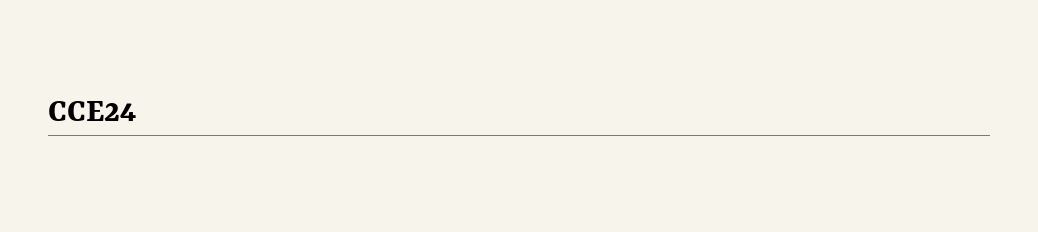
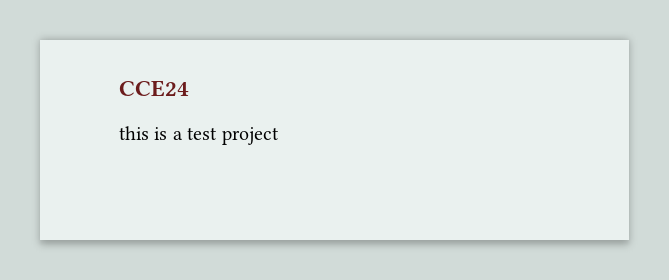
(136, 111) none -> [119,126,279,145] // this is a test project

